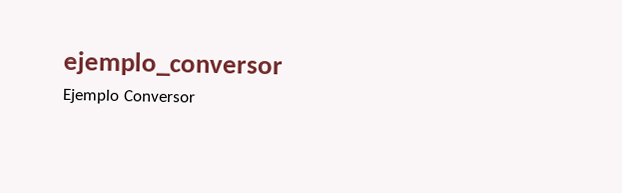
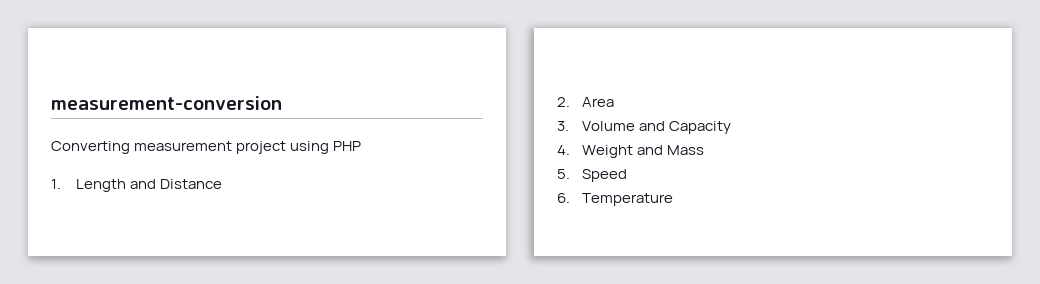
[63,50,283,79] [62,88,196,104] ejemplo_conversor // Ejemplo Conversor -> [51,96,282,110] [51,141,362,154] [51,179,223,192] [557,97,615,107] [557,121,732,134] [557,145,705,158] [557,169,628,182] [557,193,674,206] measurement-conversion // Converting measurement project using PHP // 1. Length and Distance // 2. Area // 3. Volume and Capacity // 4. Weight and Mass // 5. Speed // 6. Temperature

